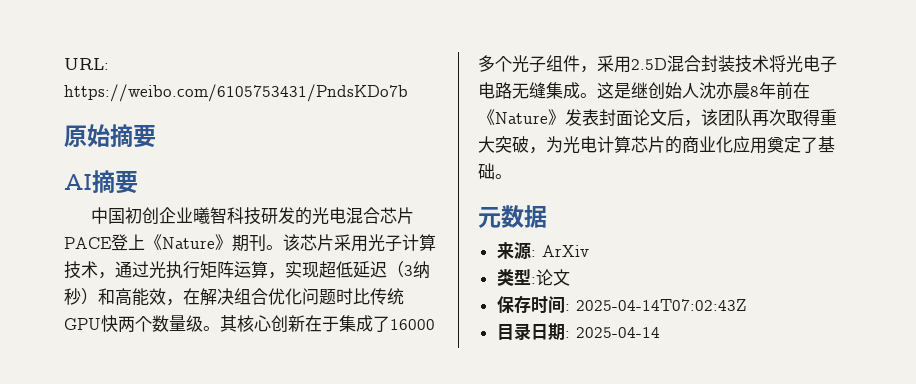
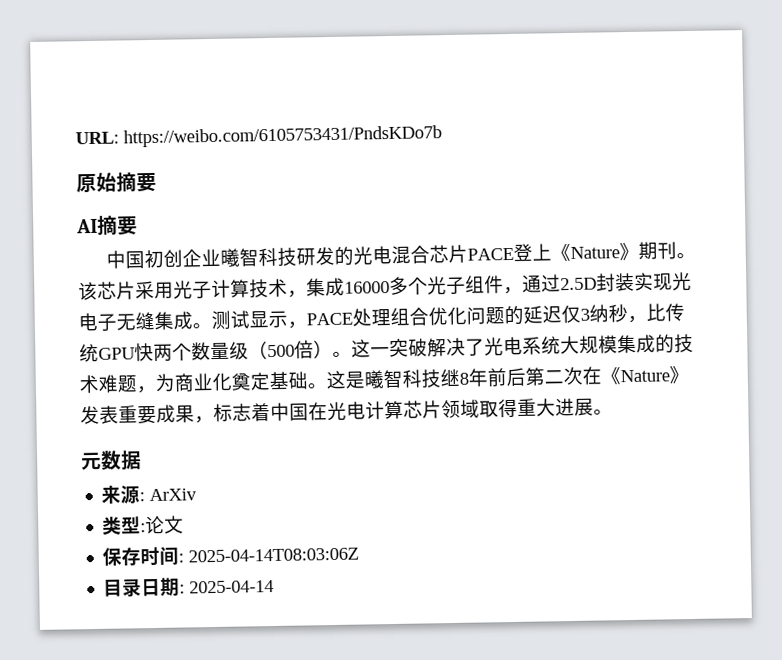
[115,261,430,279] [64,288,353,306] 通过光执行矩阵运算，实现超低延迟（3纳秒）和高能效，在解决组合优化问题时 -> [306,271,692,297] [78,304,647,332] 集成16000多个光子组件，通过2.5D封装实现光电子无缝集成。测试显示，PACE处理组合优化问题的延迟仅3纳秒，
[203,315,435,333] [478,55,837,73] [478,82,810,100] [478,109,837,127] [478,136,835,154] [478,163,495,180] 。其核心创新在于集成了16000多个光子组件，采用2.5D混合封装技术将光电子电路无缝集成。这是继创始人沈亦晨8年前在《Nature》发表封面论文后，该团队再次取得重大突破，为光电计算芯片的商业化应用奠定了基础 -> [248,333,694,360] [79,365,689,394] [80,397,594,425] （500倍）。这一突破解决了光电系统大规模集成的技术难题，为商业化奠定基础。这是曦智科技继8年前后第二次在《Nature》发表重要成果，标志着中国在光电计算芯片领域取得重大进展
[575,299,746,311] 2025-04-14T07:02:43Z -> [188,547,360,563] 2025-04-14T08:03:06Z

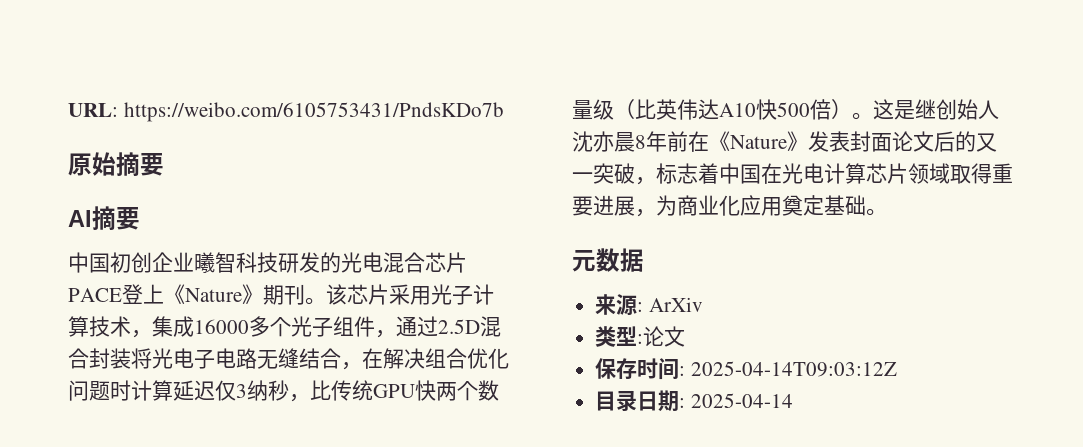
[596,271,692,292] [78,308,391,332] 封装实现光电子无缝集成。测试显示，PACE处理 -> [480,316,501,337] [68,348,425,370] 混合封装将光电子电路无缝结合，在解决
[504,305,524,326] 的 -> [110,380,173,401] 时计算
[267,333,694,359] [79,365,689,394] [80,404,195,425] 500倍）。这一突破解决了光电系统大规模集成的技术难题，为商业化奠定基础。这是曦智科技继8年前后第二次在《Nature》发表重要成果 -> [635,99,999,120] [572,131,997,152] [572,163,635,184] 比英伟达A10快500倍）。这是继创始人沈亦晨8年前在《Nature》发表封面论文后的又一突破
[536,397,594,417] 大进展 -> [572,195,866,217] 要进展，为商业化应用奠定基础
[188,547,360,563] 2025-04-14T08:03:06Z -> [690,361,897,377] 2025-04-14T09:03:12Z

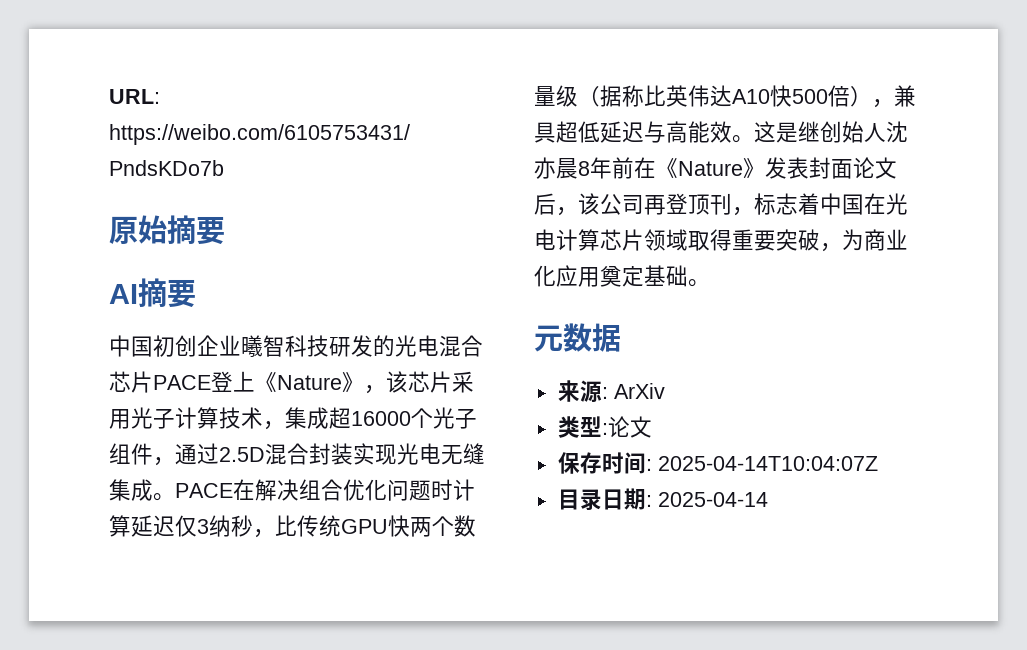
[263,284,326,305] 期刊。 -> [364,385,386,394] ，
[194,316,270,337] 16000多 -> [329,407,411,429] 超16000
[131,348,362,370] 将光电子电路无缝结合， -> [353,443,485,465] [109,479,233,501] 实现光电无缝集成。PACE
(635, 109) none -> [600,85,644,107] 据称
(852, 109) none -> [872,85,916,108] [534,121,732,143] ，兼具超低延迟与高能效
[955,131,997,152] [572,163,635,184] 的又一突破 -> [556,193,732,216] ，该公司再登顶刊
[593,195,635,216] 进展 -> [776,229,820,251] 突破
[690,361,897,377] 2025-04-14T09:03:12Z -> [657,456,878,471] 2025-04-14T10:04:07Z

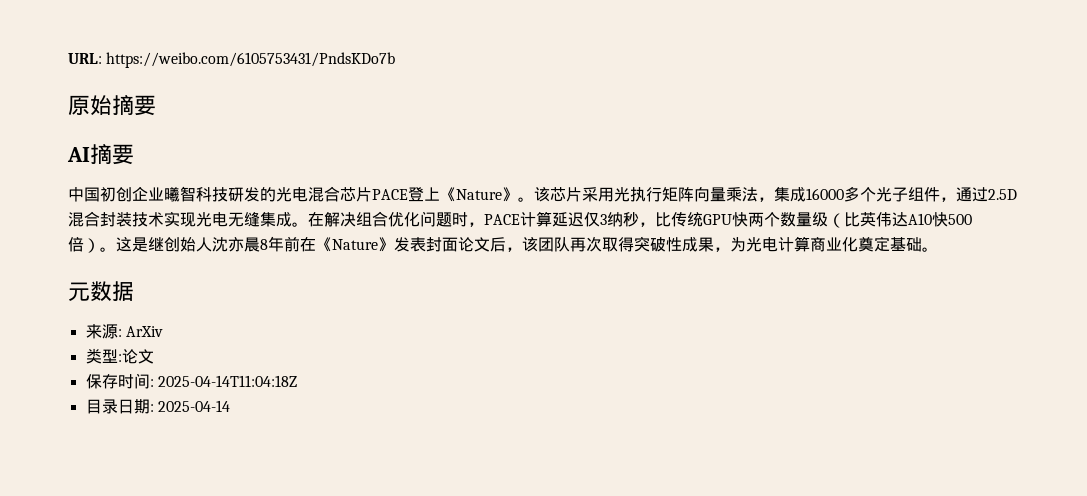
[364,385,386,394] ， -> [518,197,534,202] 。
[153,407,411,430] 子计算技术，集成超16000 -> [630,186,860,202] 执行矩阵向量乘法，集成16000多
(353, 454) none -> [132,212,164,227] 技术
[175,483,233,498] PACE -> (308, 224) none
(453, 489) none -> [468,214,520,227] ，PACE
[600,85,644,107] 据称 -> (844, 220) none
[872,85,916,108] [534,121,732,143] ，兼具超低延迟与高能效 -> (100, 245) none
[600,193,908,216] [534,229,908,252] [534,265,600,287] 公司再登顶刊，标志着中国在光电计算芯片领域取得重要突破，为商业化应用 -> [538,236,858,252] 团队再次取得突破性成果，为光电计算商业化
[657,456,878,471] 2025-04-14T10:04:07Z -> [157,375,297,387] 2025-04-14T11:04:18Z

